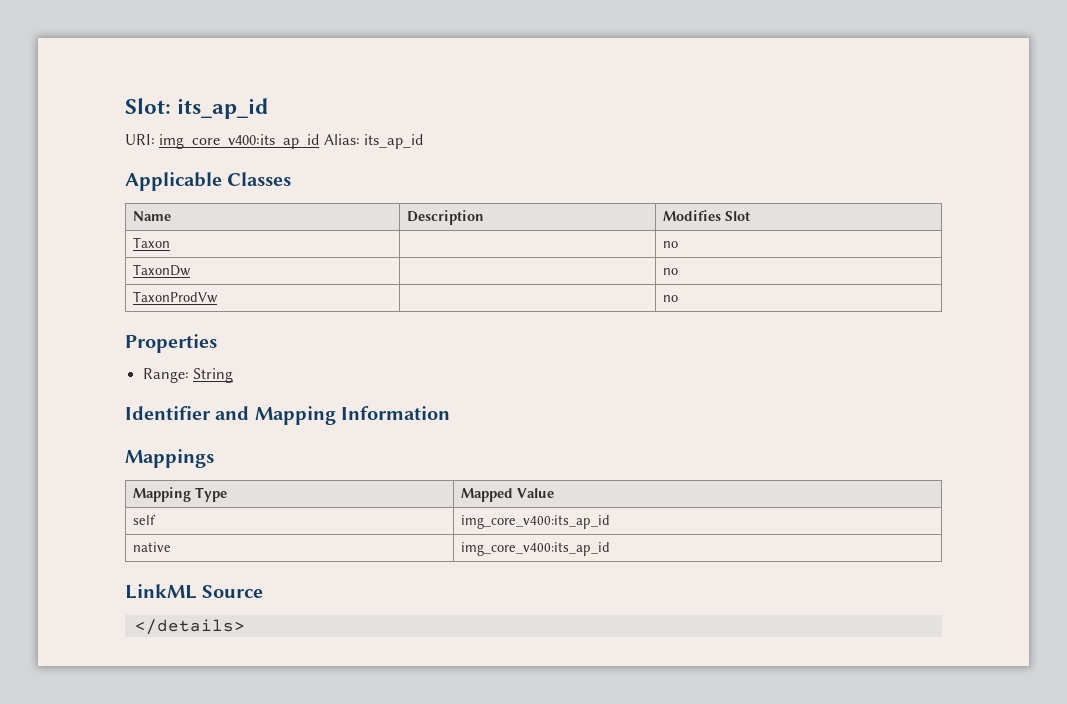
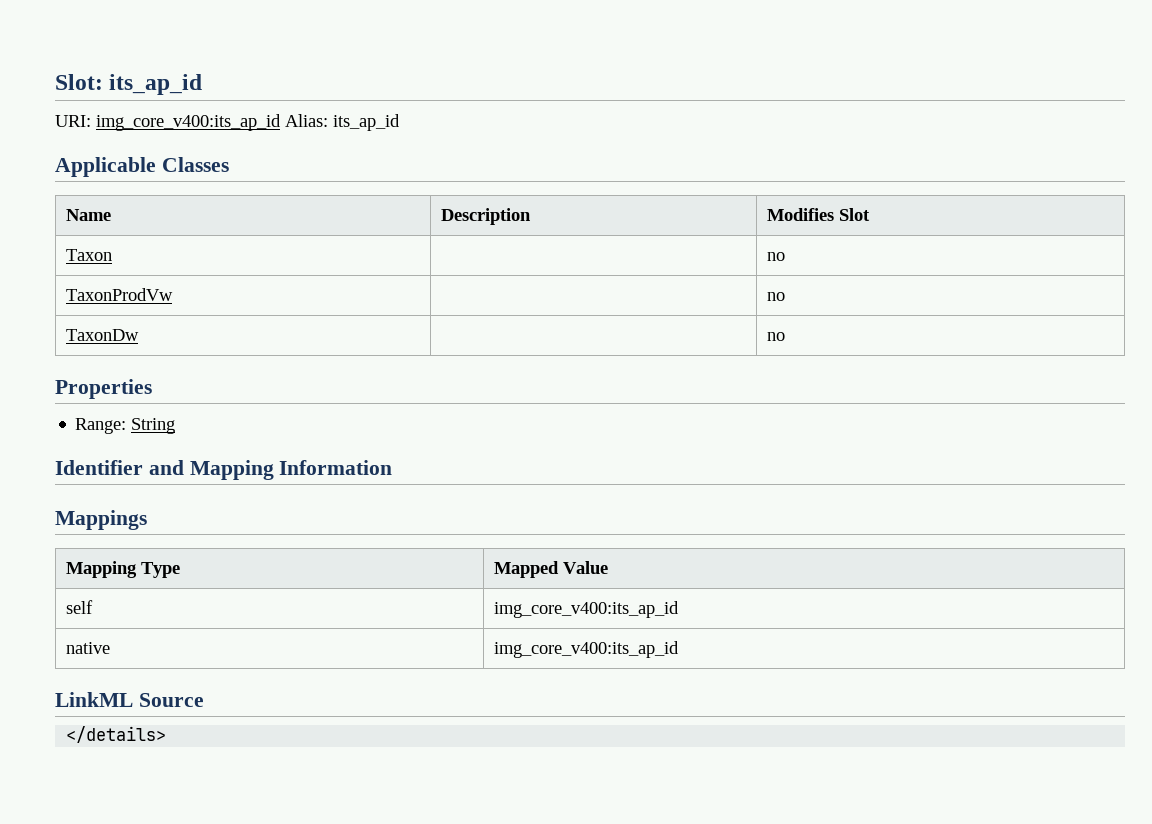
[132,264,191,276] [662,268,678,275] [132,291,218,303] TaxonDw | | no // TaxonProdVw -> [66,288,174,301] [767,292,786,301] [66,329,140,341] TaxonProdVw | | no // TaxonDw

